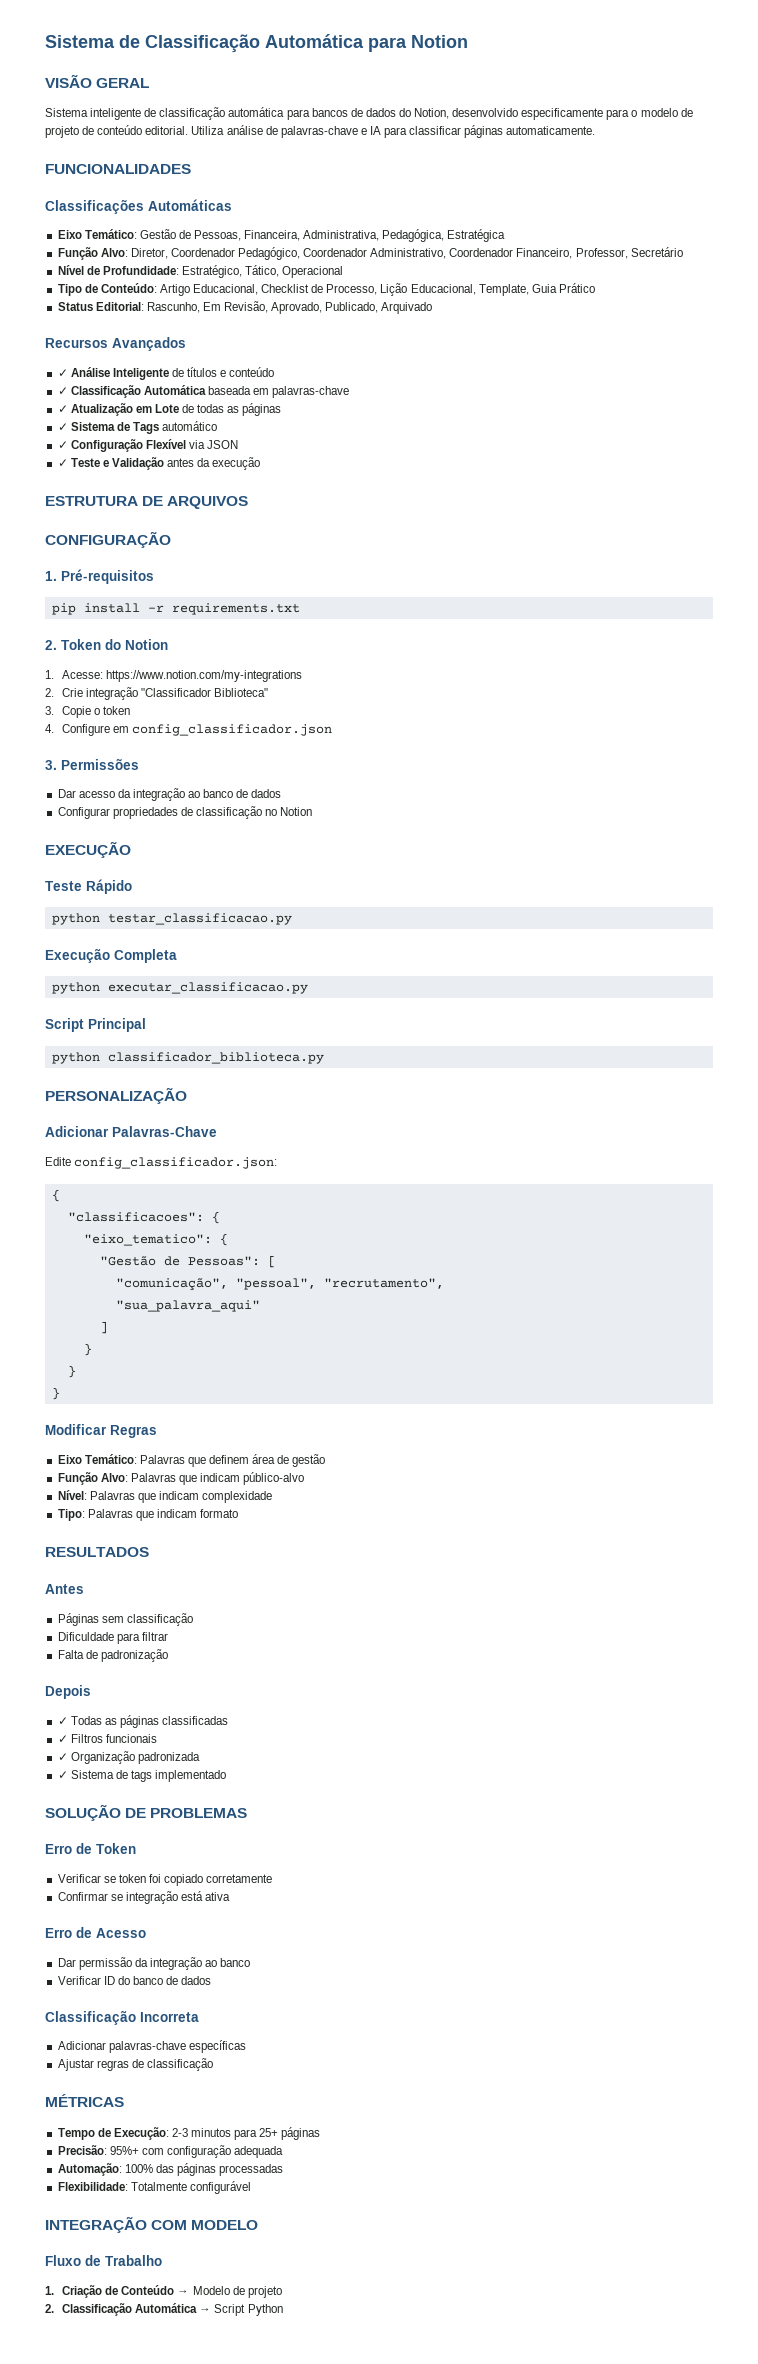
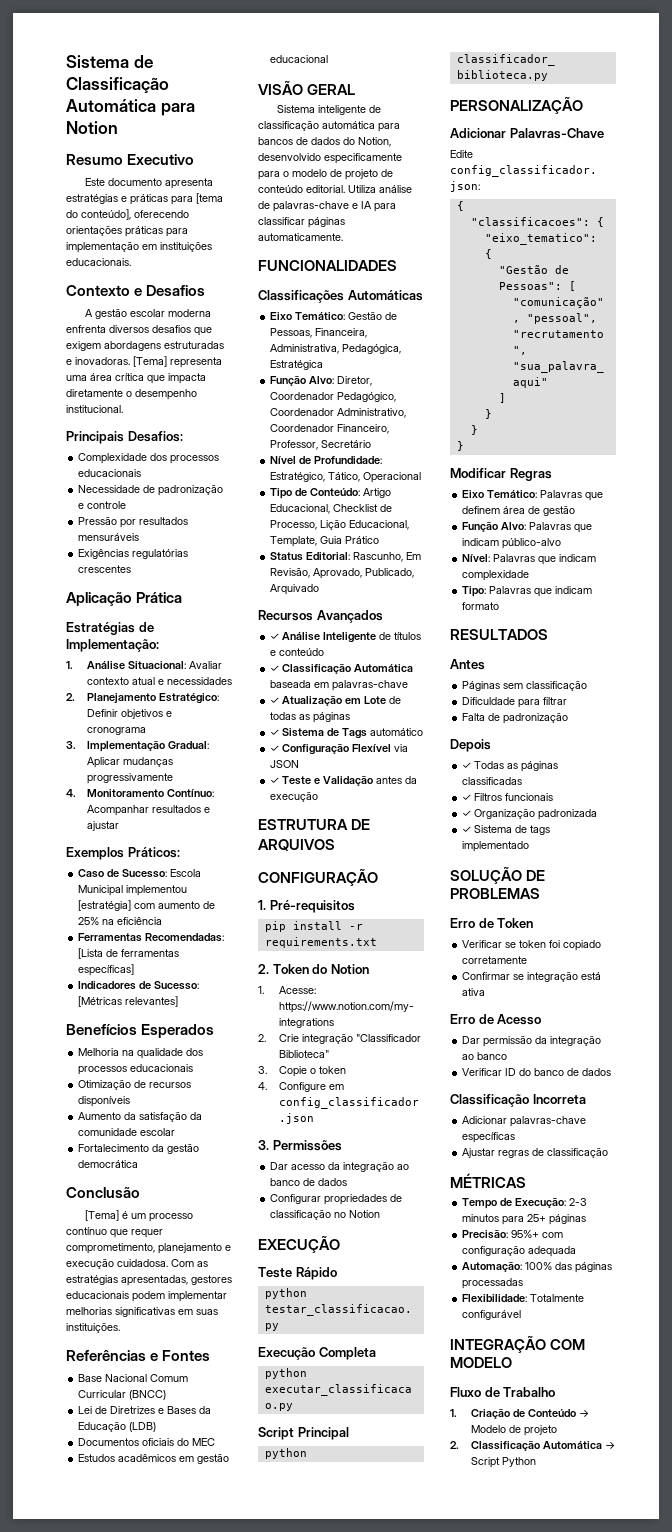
(468, 41) none -> [66,154,195,165] [85,178,214,189] [66,193,223,205] [66,209,189,220] [66,225,188,237] [66,241,212,253] [66,258,131,266] [66,285,206,296] [85,308,212,319] [66,325,212,336] [66,341,224,351] [66,356,222,368] [66,373,206,384] [66,389,197,400] [66,405,123,413] [66,431,183,444] [78,453,220,464] [78,469,142,477] [78,484,224,496] [78,501,127,509] [78,516,189,528] [78,533,140,541] [78,549,189,559] [78,565,132,573] [66,592,183,606] [66,622,154,635] [66,639,159,652] [66,661,222,670] [86,677,232,685] [66,693,219,704] [86,709,172,719] [86,727,146,735] [66,740,209,752] [86,757,173,768] [86,773,173,784] [66,789,214,797] [86,805,210,816] [86,821,119,831] [66,847,180,860] [78,869,202,878] [78,885,188,896] [78,900,216,911] [78,917,163,925] [78,933,225,942] [78,948,180,959] [78,964,135,976] [78,981,200,990] [78,996,179,1007] [66,1024,215,1038] [78,1048,204,1059] [78,1064,194,1075] [78,1079,192,1090] [78,1096,131,1107] [78,1111,203,1122] [78,1128,176,1136] [78,1143,200,1154] [78,1160,139,1168] [66,1187,140,1198] [85,1210,194,1222] [66,1227,163,1238] [66,1243,231,1254] [66,1258,208,1269] [66,1275,232,1286] [66,1291,227,1302] [66,1307,218,1317] [66,1322,120,1333] [66,1350,211,1361] [78,1374,189,1382] [78,1390,167,1400] [78,1406,212,1414] [78,1421,157,1432] [78,1438,216,1446] [78,1453,230,1464] [270,55,329,63] // Resumo Executivo // Este documento apresenta estratégias e práticas para [tema do conteúdo], oferecendo orientações práticas para implementação em instituições educacionais. // Contexto e Desafios // A gestão escolar moderna enfrenta diversos desafios que exigem abordagens estruturadas e inovadoras. [Tema] representa uma área crítica que impacta diretamente o desempenho institucional. // Principais Desafios: // Complexidade dos processos educacionais // Necessidade de padronização e controle // Pressão por resultados mensuráveis // Exigências regulatórias crescentes // Aplicação Prática // Estratégias de Implementação: // 1. Análise Situacional: Avaliar contexto atual e necessidades // 2. Planejamento Estratégico: Definir objetivos e cronograma // 3. Implementação Gradual: Aplicar mudanças progressivamente // 4. Monitoramento Contínuo: Acompanhar resultados e ajustar // Exemplos Práticos: // Caso de Sucesso: Escola Municipal implementou [estratégia] com aumento de 25% na eficiência // Ferramentas Recomendadas: [Lista de ferramentas específicas] // Indicadores de Sucesso: [Métricas relevantes] // Benefícios Esperados // Melhoria na qualidade dos processos educacionais // Otimização de recursos disponíveis // Aumento da satisfação da comunidade escolar // Fortalecimento da gestão democrática // Conclusão // [Tema] é um processo contínuo que requer comprometimento, planejamento e execução cuidadosa. Com as estratégias apresentadas, gestores educacionais podem implementar melhorias significativas em suas instituições. // Referências e Fontes // Base Nacional Comum Curricular (BNCC) // Lei de Diretrizes e Bases da Educação (LDB) // Documentos oficiais do MEC // Estudos acadêmicos em gestão educacional

